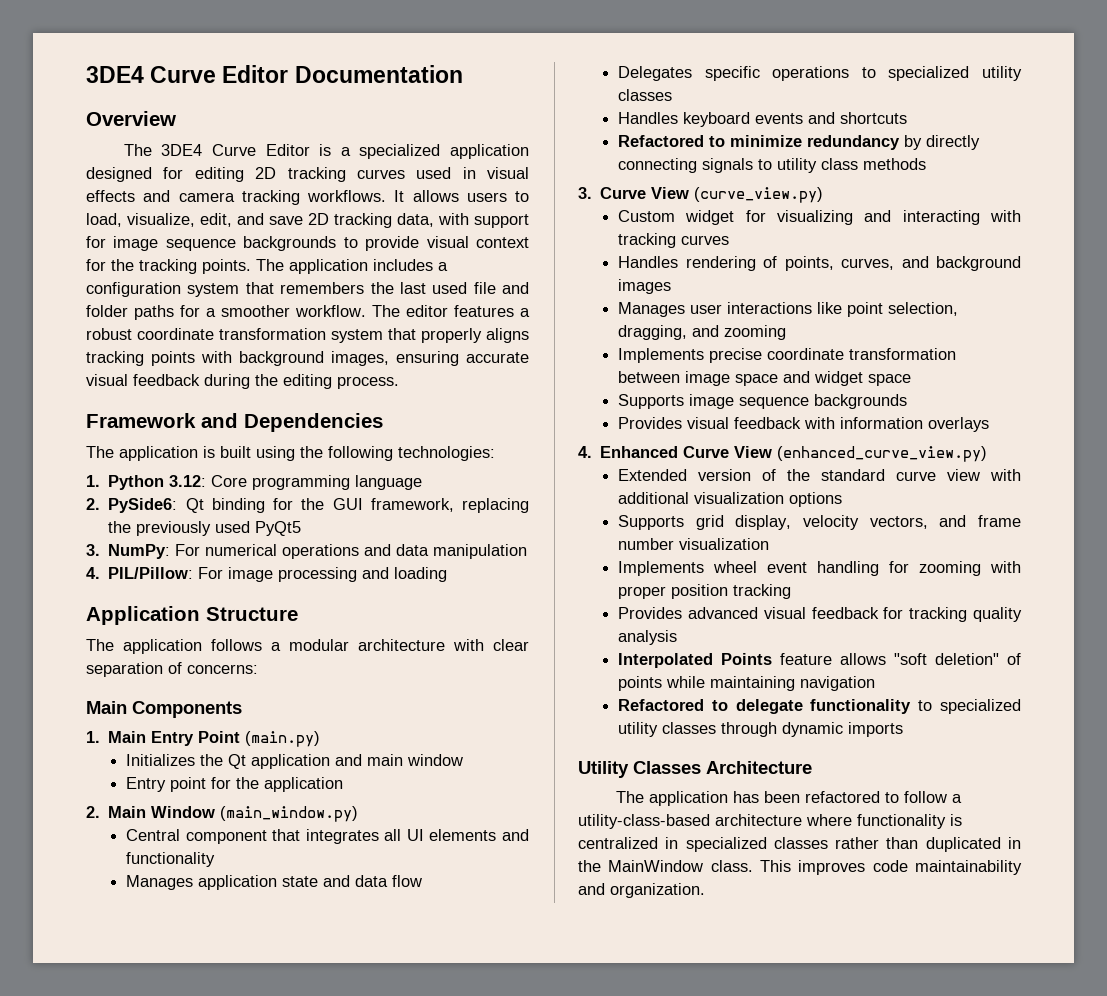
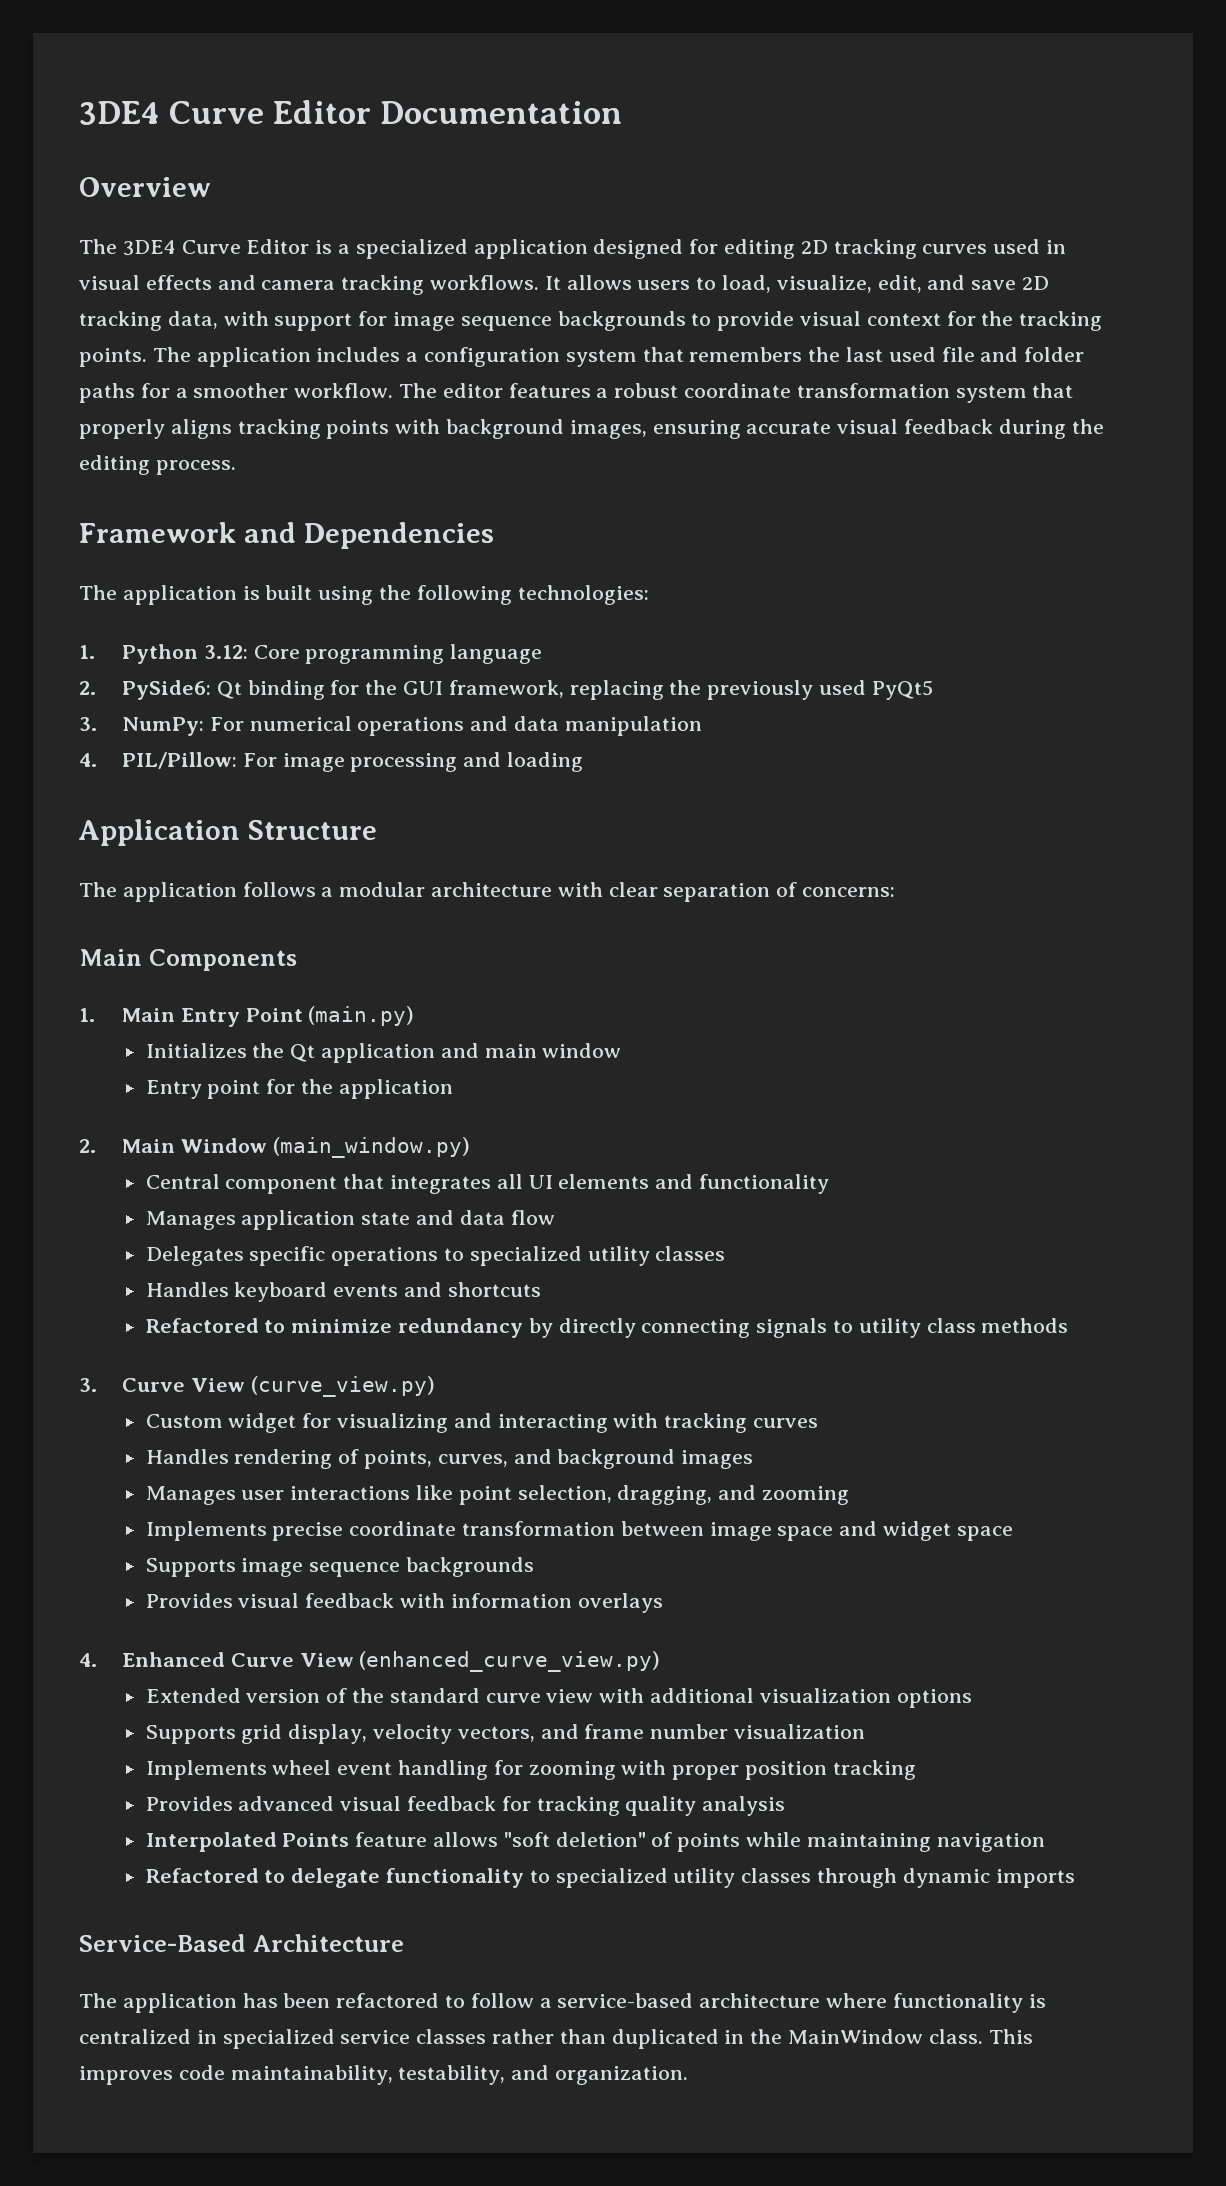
[578,761,701,778] Utility Classes -> [79,1934,246,1952] Service-Based
[578,814,710,829] utility-class-based -> [557,1993,694,2008] service-based
(767, 844) none -> [340,2030,411,2044] service
[915,860,1022,875] maintainability -> [230,2065,506,2085] maintainability, testability,

